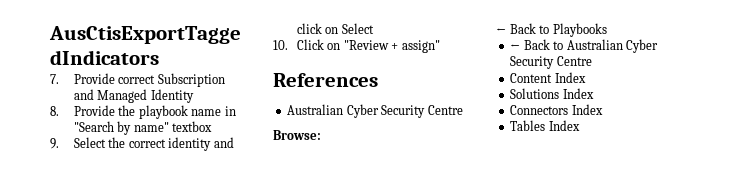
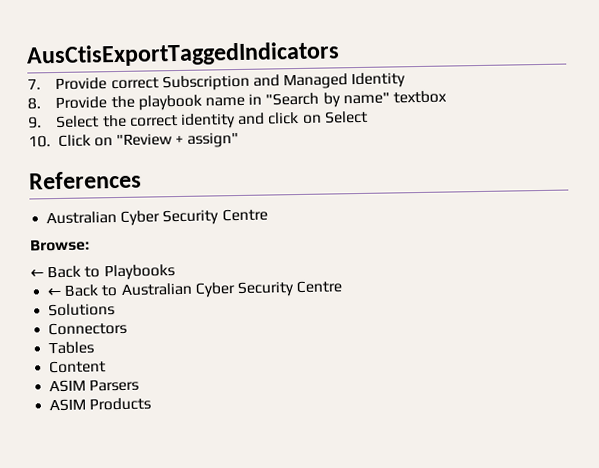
[510,72,586,83] // Content Index -> (343, 287) none
[562,88,594,99] Index -> (116, 310) none
[571,104,603,115] Index -> (128, 328) none
[548,120,580,131] Index -> [49,360,107,374] [49,378,140,393] [49,397,152,412] // Content // ASIM Parsers // ASIM Products

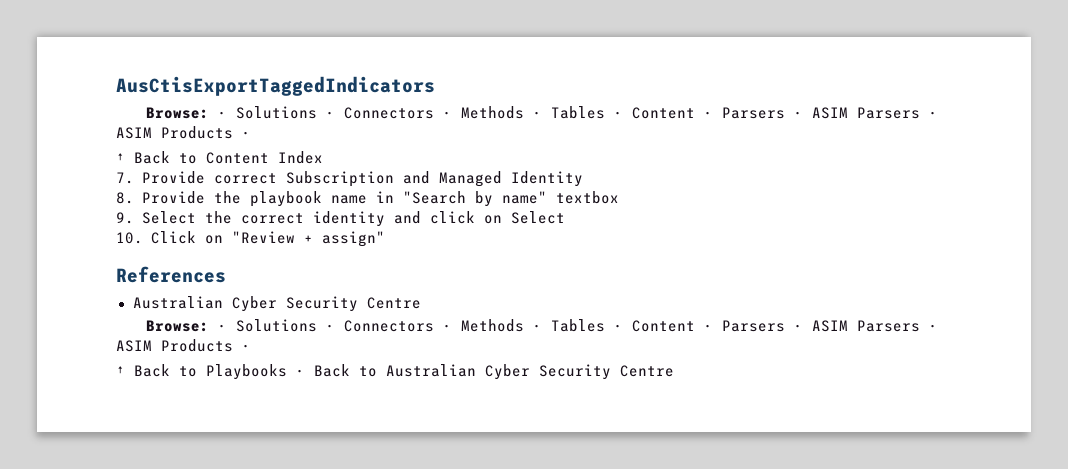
(340, 54) none -> [146,106,939,119] [116,126,251,139] [116,151,323,164] // Browse: · Solutions · Connectors · Methods · Tables · Content · Parsers · ASIM Parsers · ASIM Products · // ↑ Back to Content Index
[30,269,44,278] // ← -> [218,319,939,332] [116,339,251,352] [116,366,125,376] · Solutions · Connectors · Methods · Tables · Content · Parsers · ASIM Parsers · ASIM Products · // ↑
[47,287,62,297] // ← -> [296,369,305,376] ·
[48,303,116,317] [48,321,128,336] [48,341,95,355] [49,360,107,374] [49,378,140,393] [49,397,152,412] // Solutions // Connectors // Tables // Content // ASIM Parsers // ASIM Products -> (674, 371) none

